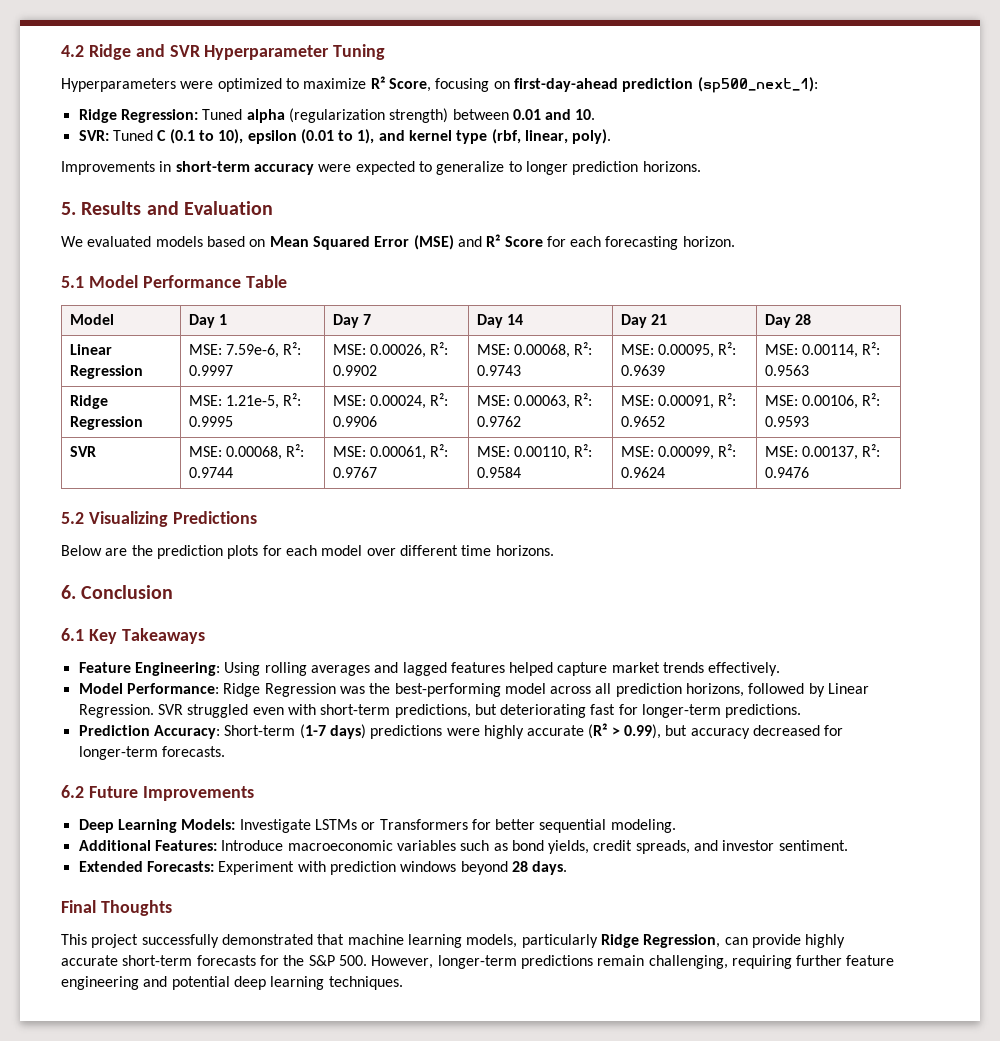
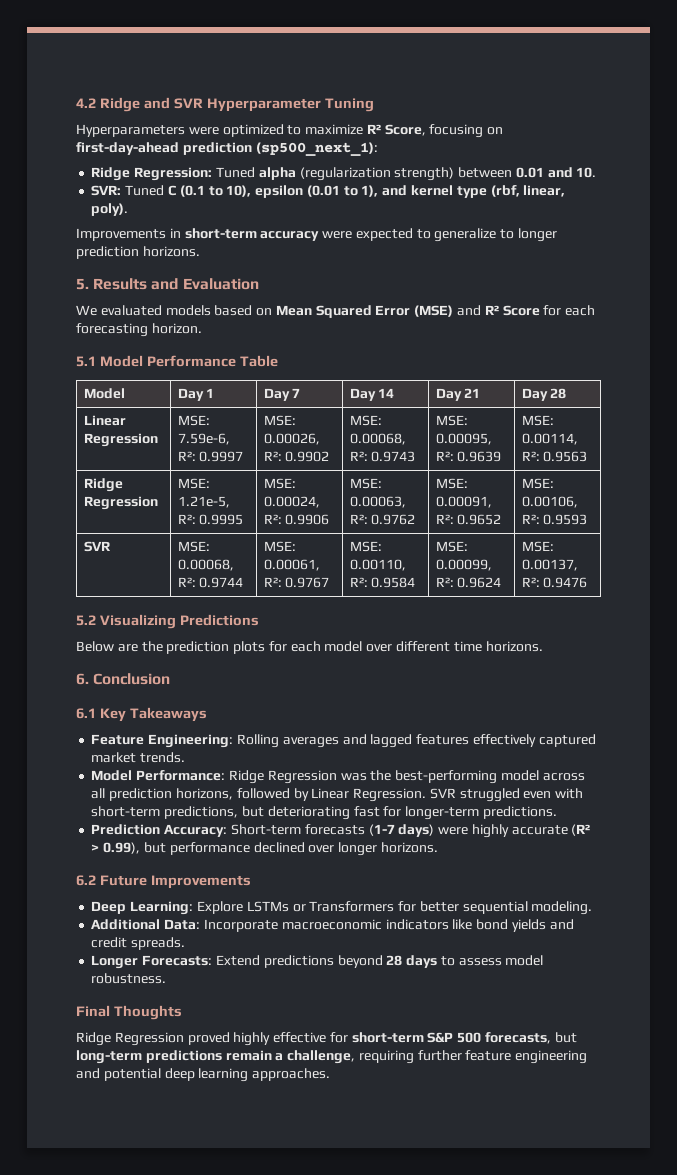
[224,662,307,676] Using rolling -> [236,734,279,748] Rolling
[509,662,781,676] helped capture market trends effectively. -> [472,734,596,747] [91,752,186,763] effectively captured market trends.
(296, 730) none -> [304,824,365,835] forecasts
[370,725,443,739] predictions -> (435, 830) none
[690,725,844,739] [78,746,225,760] accuracy decreased for longer-term forecasts. -> [169,842,438,856] performance declined over longer horizons.
[117,819,311,833] Learning Models: Investigate -> [130,901,243,915] Learning: Explore
[154,840,848,854] [78,861,568,875] [61,900,172,916] [61,934,846,948] [61,955,728,969] Features: Introduce macroeconomic variables such as bond yields, credit spreads, and investor sentiment. // Extended Forecasts: Experiment with prediction windows beyond 28 days. // Final Thoughts // This project successfully demonstrated that machine learning models, particularly Ridge Regression, can provide highly accurate short-term forecasts for the S&P 500. However, longer-term predictions remain challenging, -> [164,919,574,932] [91,937,186,950] [91,955,544,969] [91,973,167,984] [76,1005,182,1020] [76,1032,577,1046] [76,1050,356,1064] Data: Incorporate macroeconomic indicators like bond yields and credit spreads. // Longer Forecasts: Extend predictions beyond 28 days to assess model robustness. // Final Thoughts // Ridge Regression proved highly effective for short-term S&P 500 forecasts, but long-term predictions remain a challenge,
[328,976,403,990] techniques. -> [252,1068,331,1081] approaches.

